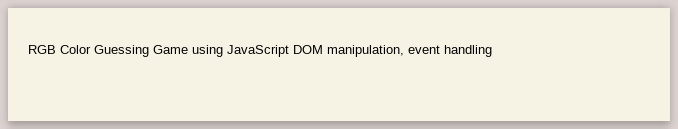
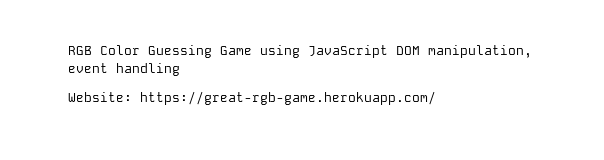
(492, 51) none -> [68,91,436,105] // Website: https://great-rgb-game.herokuapp.com/

